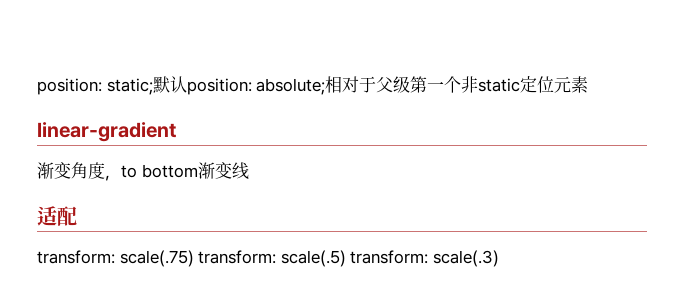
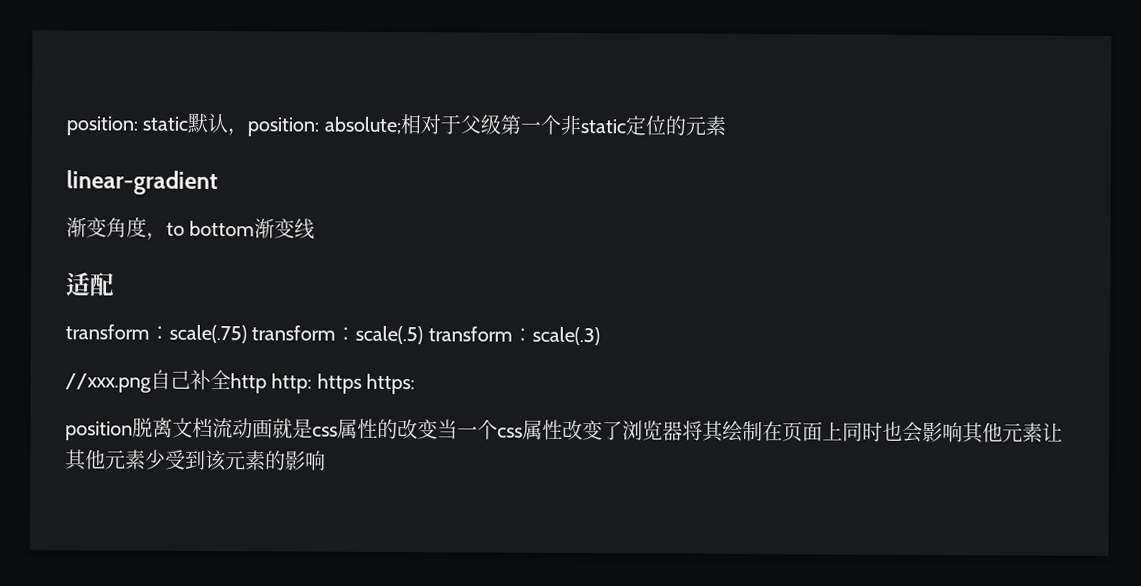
[37,76,187,95] position: static;默认 -> [66,112,249,137] position: static默认，
(555, 84) none -> [664,115,686,136] 的
[37,250,499,267] transform: scale(.75) transform: scale(.5) transform: scale(.3) -> [65,324,600,346] [65,369,416,395] [65,417,1063,444] [65,449,326,472] transform：scale(.75) transform：scale(.5) transform：scale(.3) // //xxx.png自己补全http http: https https: // position脱离文档流动画就是css属性的改变当一个css属性改变了浏览器将其绘制在页面上同时也会影响其他元素让其他元素少受到该元素的影响

